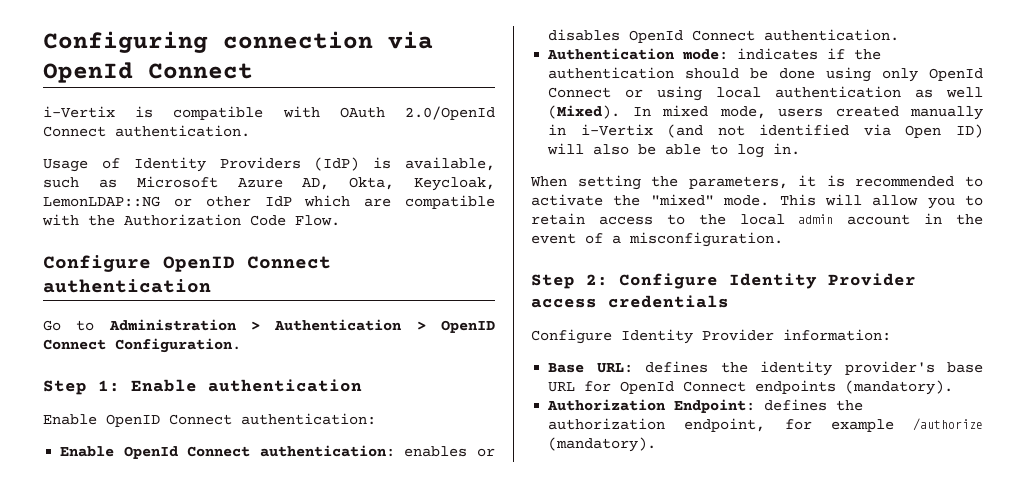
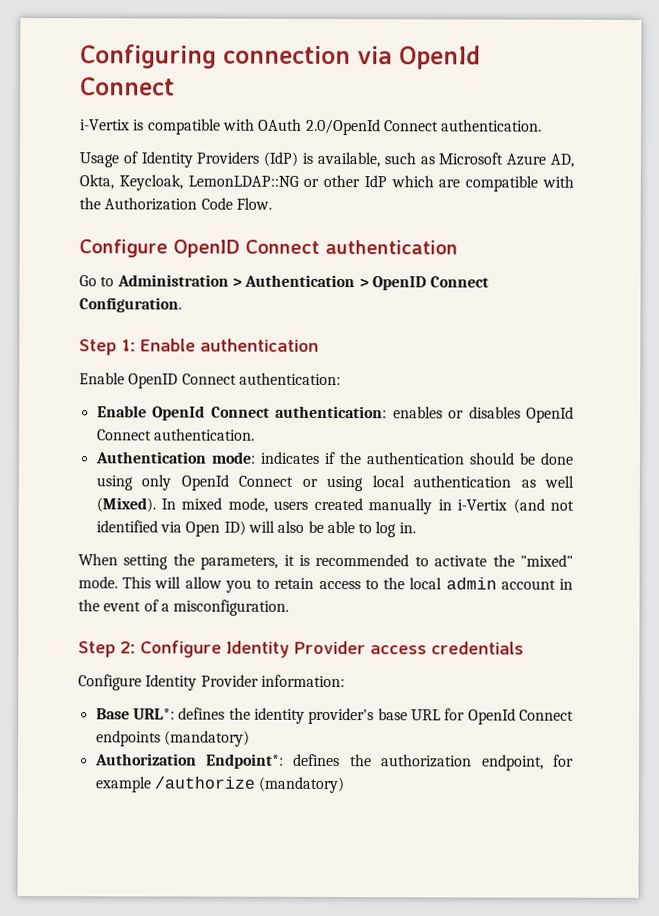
[596,363,633,373] URL: -> [132,708,175,720] URL*:
[845,380,954,395] [547,399,756,413] (mandatory). // Authorization Endpoint: -> [163,730,250,747] [94,753,284,769] (mandatory) // Authorization Endpoint*:
[548,437,657,452] (mandatory). -> [258,776,345,794] (mandatory)

